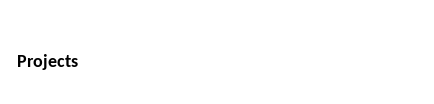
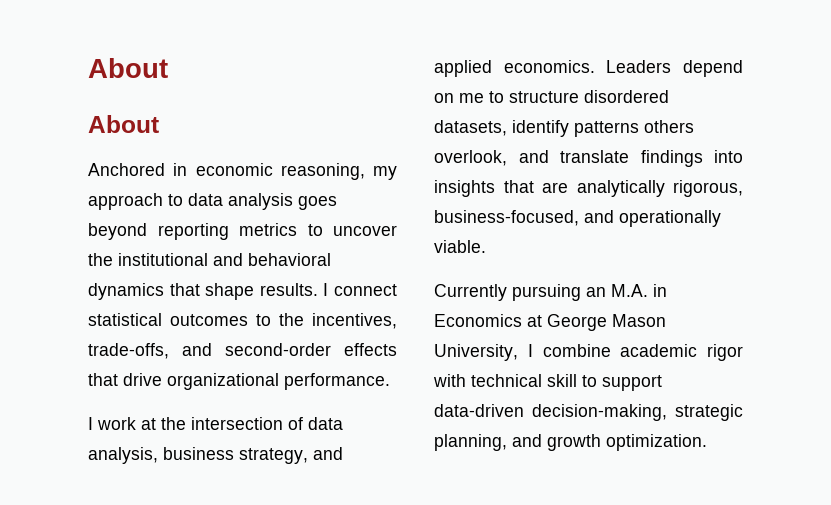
[17,54,78,70] Projects -> [88,58,168,78] [88,115,159,133] [88,163,397,180] [88,193,337,210] [88,223,397,240] [88,253,331,266] [88,283,397,300] [88,313,397,329] [88,343,397,359] [88,373,390,390] [88,417,343,430] [88,447,343,464] [434,60,743,77] [434,90,669,103] [434,120,694,137] [434,150,743,167] [434,180,743,197] [434,210,721,227] [434,240,486,253] [434,284,667,301] [434,314,666,331] [434,344,743,361] [433,374,662,391] [434,404,743,421] [434,434,707,451] About // About // Anchored in economic reasoning, my approach to data analysis goes beyond reporting metrics to uncover the institutional and behavioral dynamics that shape results. I connect statistical outcomes to the incentives, trade-offs, and second-order effects that drive organizational performance. // I work at the intersection of data analysis, business strategy, and applied economics. Leaders depend on me to structure disordered datasets, identify patterns others overlook, and translate findings into insights that are analytically rigorous, business-focused, and operationally viable. // Currently pursuing an M.A. in Economics at George Mason University, I combine academic rigor with technical skill to support data-driven decision-making, strategic planning, and growth optimization.

